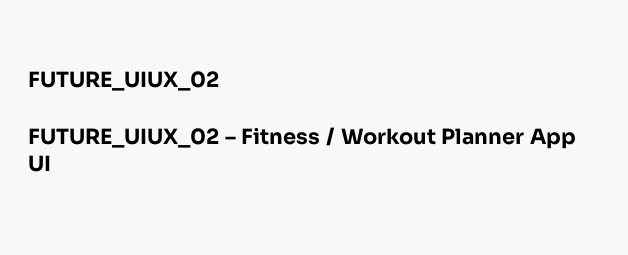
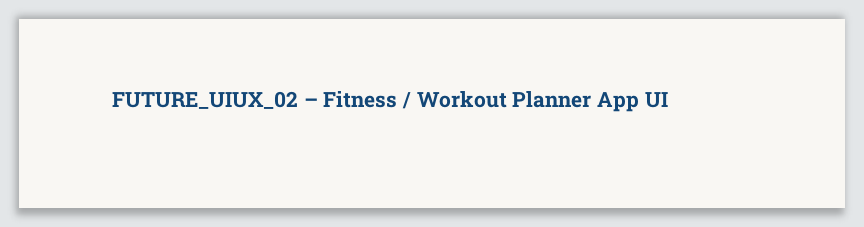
[28,71,219,91] [28,128,219,148] FUTURE_UIUX_02 // FUTURE_UIUX_02 -> [112,91,298,109] FUTURE_UIUX_02

